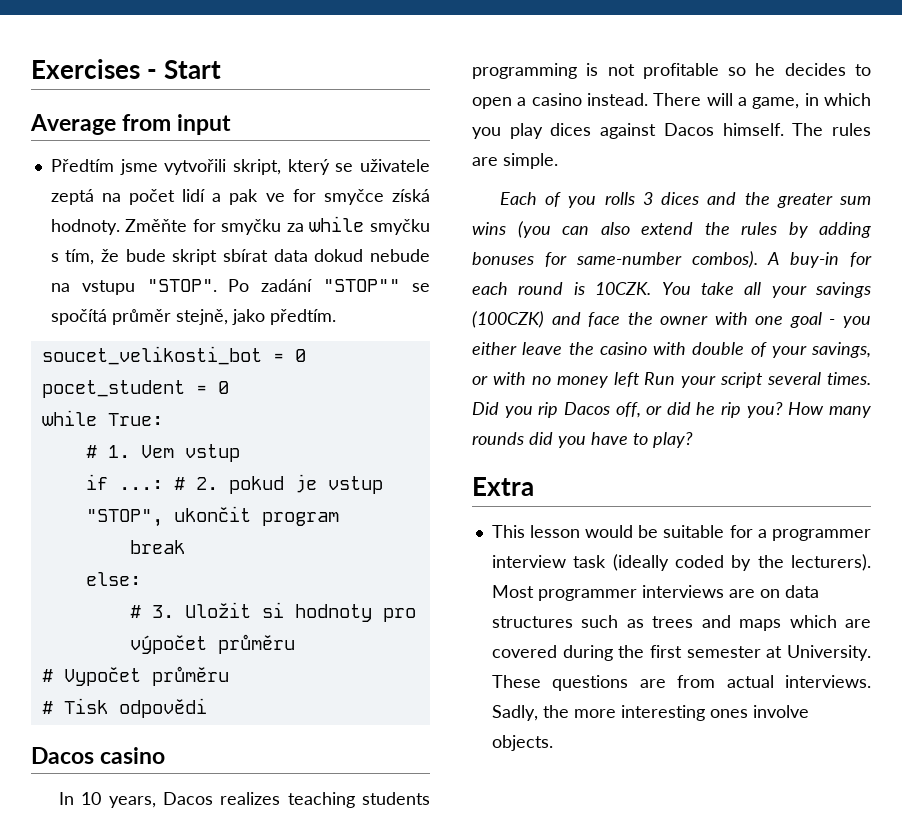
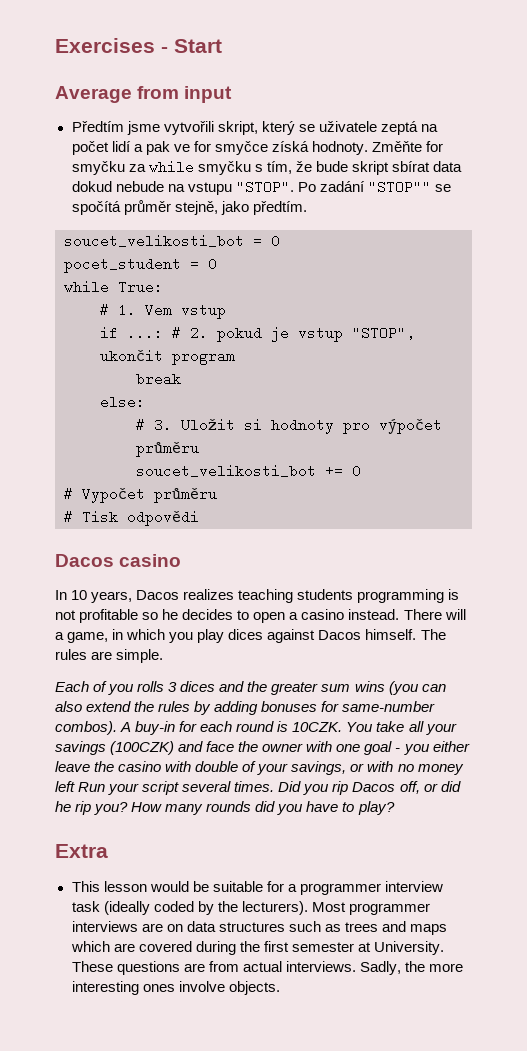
(295, 644) none -> [136,464,361,478] // soucet_velikosti_bot += 0

